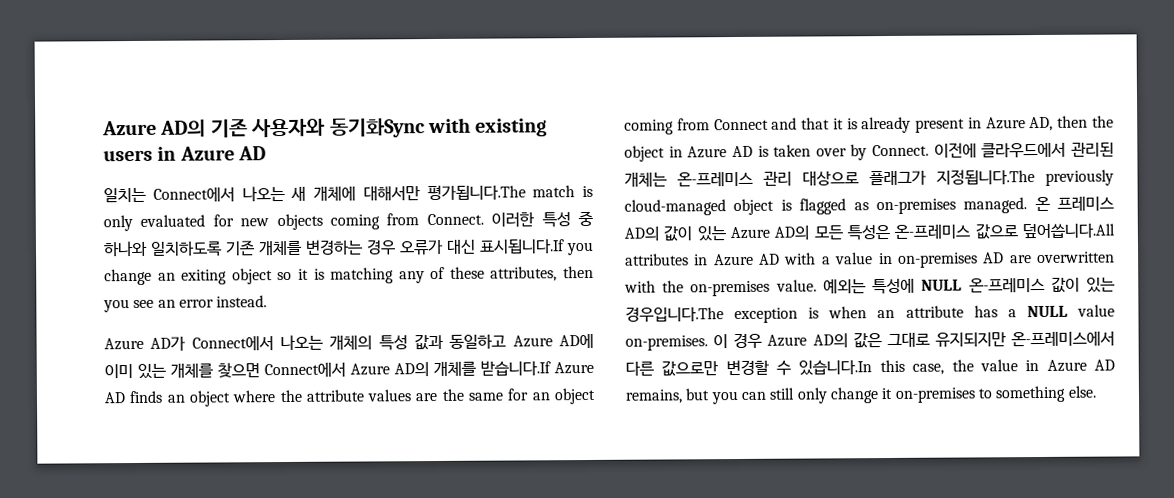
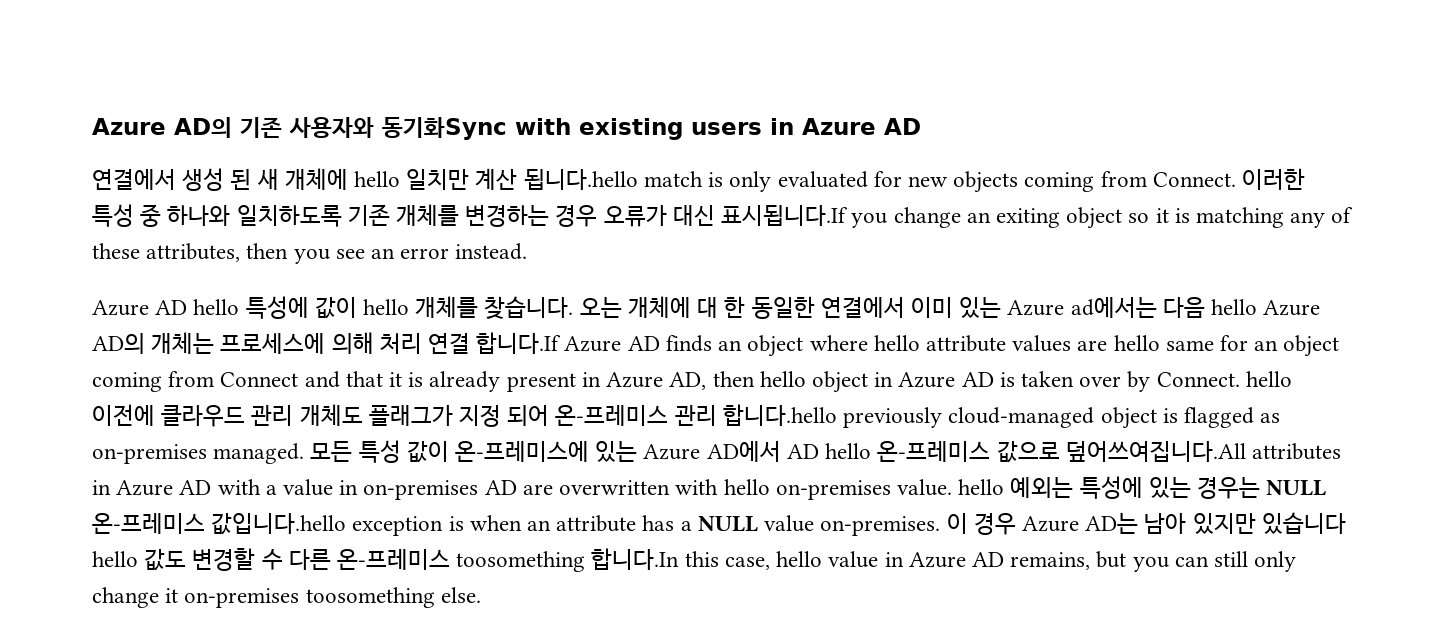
[103,184,526,203] 일치는 Connect에서 나오는 새 개체에 대해서만 평가됩니다.The -> [92,168,638,191] 연결에서 생성 된 새 개체에 hello 일치만 계산 됩니다.hello
[150,333,594,351] [104,360,551,379] AD가 Connect에서 나오는 개체의 특성 값과 동일하고 Azure AD에 이미 있는 개체를 찾으면 Connect에서 Azure AD의 개체를 받습니다.If -> [155,296,1321,319] [92,332,562,354] AD hello 특성에 값이 hello 개체를 찾습니다. 오는 개체에 대 한 동일한 연결에서 이미 있는 Azure ad에서는 다음 hello Azure AD의 개체는 프로세스에 의해 처리 연결 합니다.If
[279,389,303,403] the -> [873,335,920,351] hello
[441,388,465,401] the -> [1113,335,1160,351] hello
[1092,115,1114,128] the -> [759,371,806,387] hello
[933,142,1114,159] [624,169,1035,187] 이전에 클라우드에서 관리된 개체는 온-프레미스 관리 대상으로 플래그가 지정됩니다.The -> [1245,371,1292,387] [92,404,837,427] hello 이전에 클라우드 관리 개체도 플래그가 지정 되어 온-프레미스 관리 합니다.hello
[1034,196,1114,212] [624,223,891,242] 온 프레미스 AD의 값이 있는 Azure AD의 모든 특성은 -> [310,440,872,463] 모든 특성 값이 온-프레미스에 있는 Azure AD에서 AD hello
[1022,223,1115,239] 덮어씁니다.All -> [1065,441,1246,462] 덮어쓰여집니다.All
[662,280,685,293] the -> [723,479,770,495] hello
(817, 285) none -> [958,479,1005,495] hello
[921,276,1116,293] [625,306,724,323] NULL 온-프레미스 값이 있는 경우입니다.The -> [1148,477,1327,499] [92,513,347,535] 있는 경우는 NULL 온-프레미스 값입니다.hello
[812,331,1115,349] [625,359,873,377] AD의 값은 그대로 유지되지만 온-프레미스에서 다른 값으로만 변경할 수 있습니다.In -> [1085,512,1346,534] [92,548,680,572] AD는 남아 있지만 있습니다 hello 값도 변경할 수 다른 온-프레미스 toosomething 합니다.In
[951,359,974,372] the -> [776,551,823,567] hello
[977,385,1067,403] to something -> [305,587,435,608] toosomething

